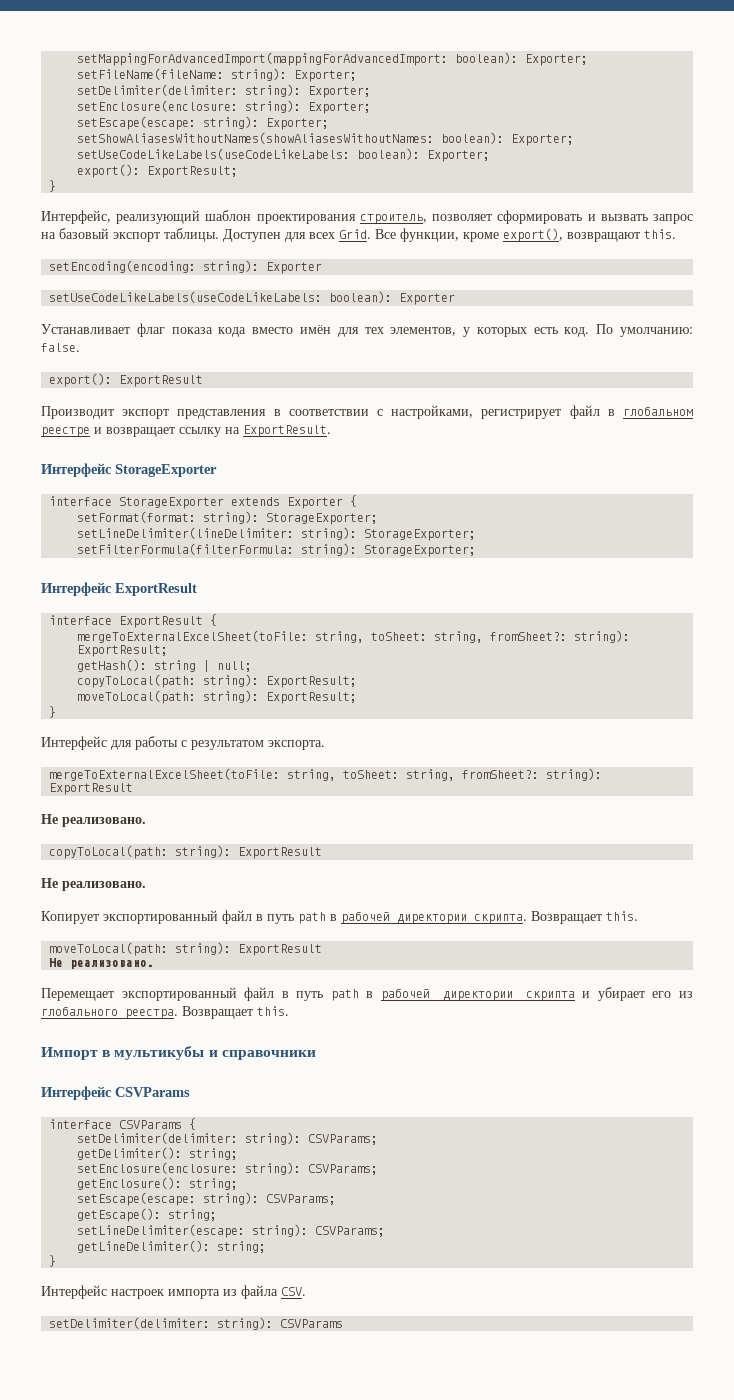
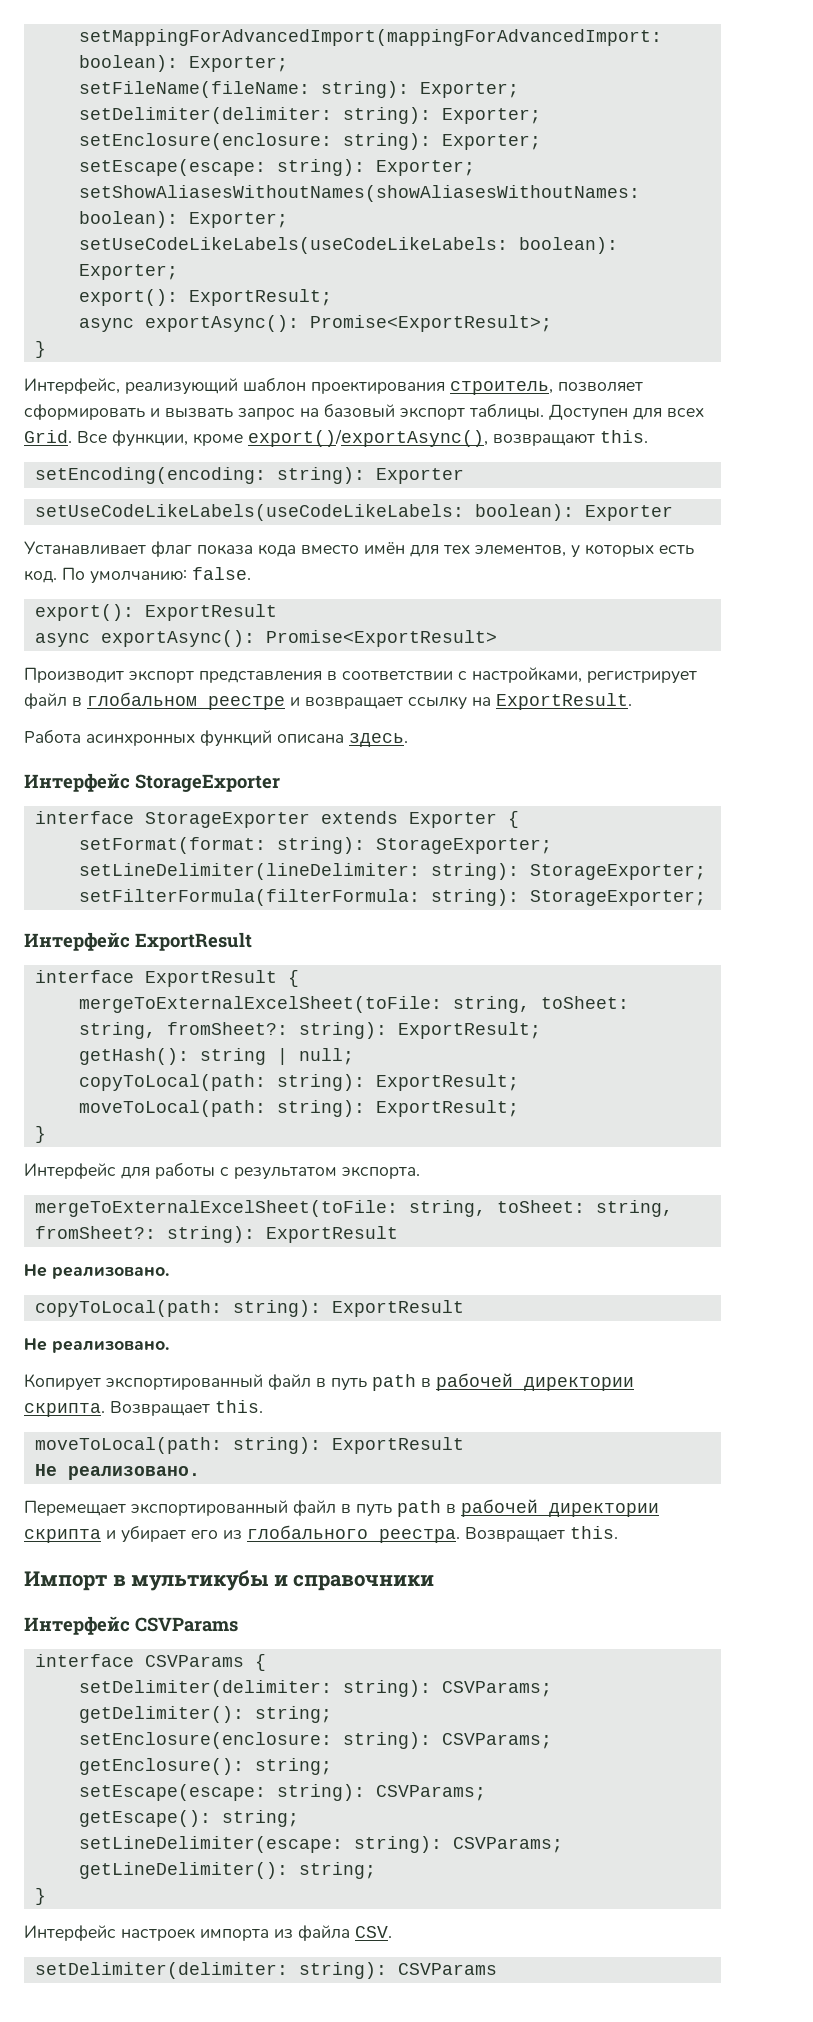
(239, 172) none -> [78,315,552,332] // async exportAsync(): Promise<ExportResult>;
[503,228,563,242] export(), -> [248,429,488,447] export()/exportAsync(),
(204, 381) none -> [34,630,497,647] // async exportAsync(): Promise<ExportResult>
(331, 431) none -> [24,729,408,747] // Работа асинхронных функций описана здесь.

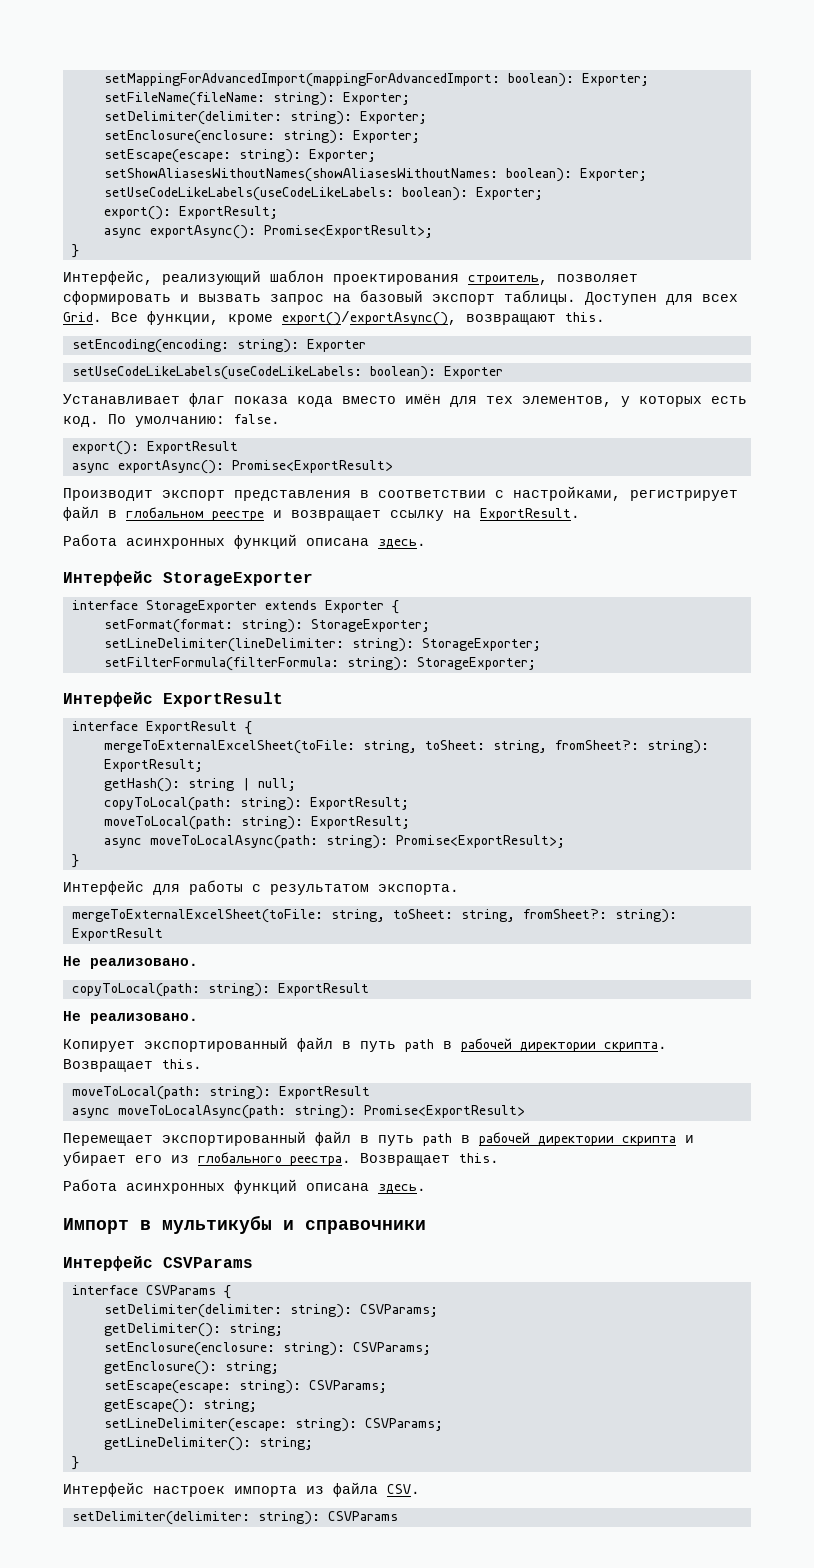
(519, 1108) none -> [103,835,565,849] // async moveToLocalAsync(path: string): Promise<ExportResult>;
[34,1464,200,1480] Не реализовано. -> [71,1105,525,1119] async moveToLocalAsync(path: string): Promise<ExportResult>
(618, 1532) none -> [63,1179,426,1194] // Работа асинхронных функций описана здесь.

